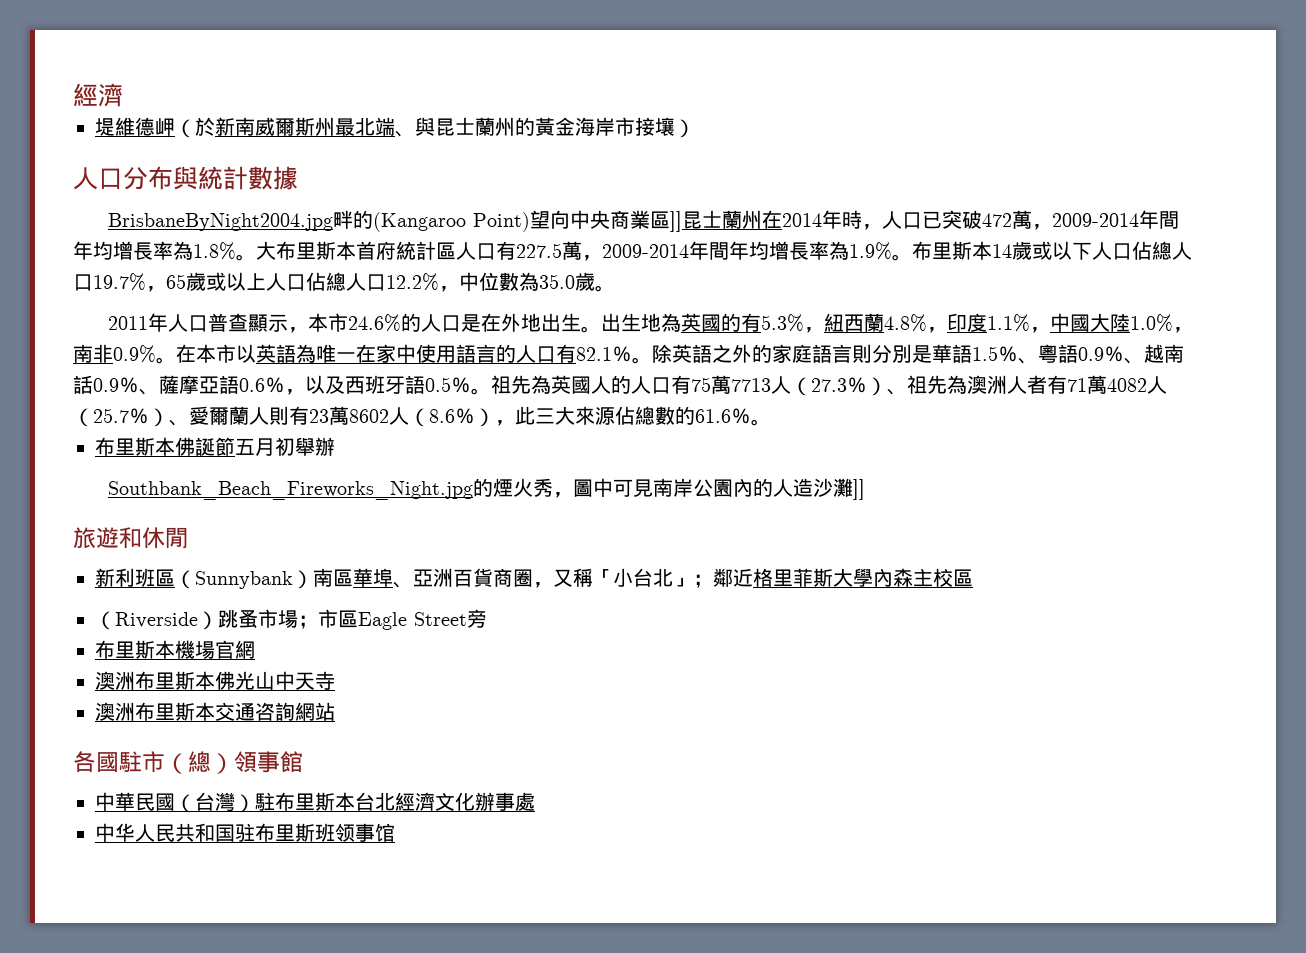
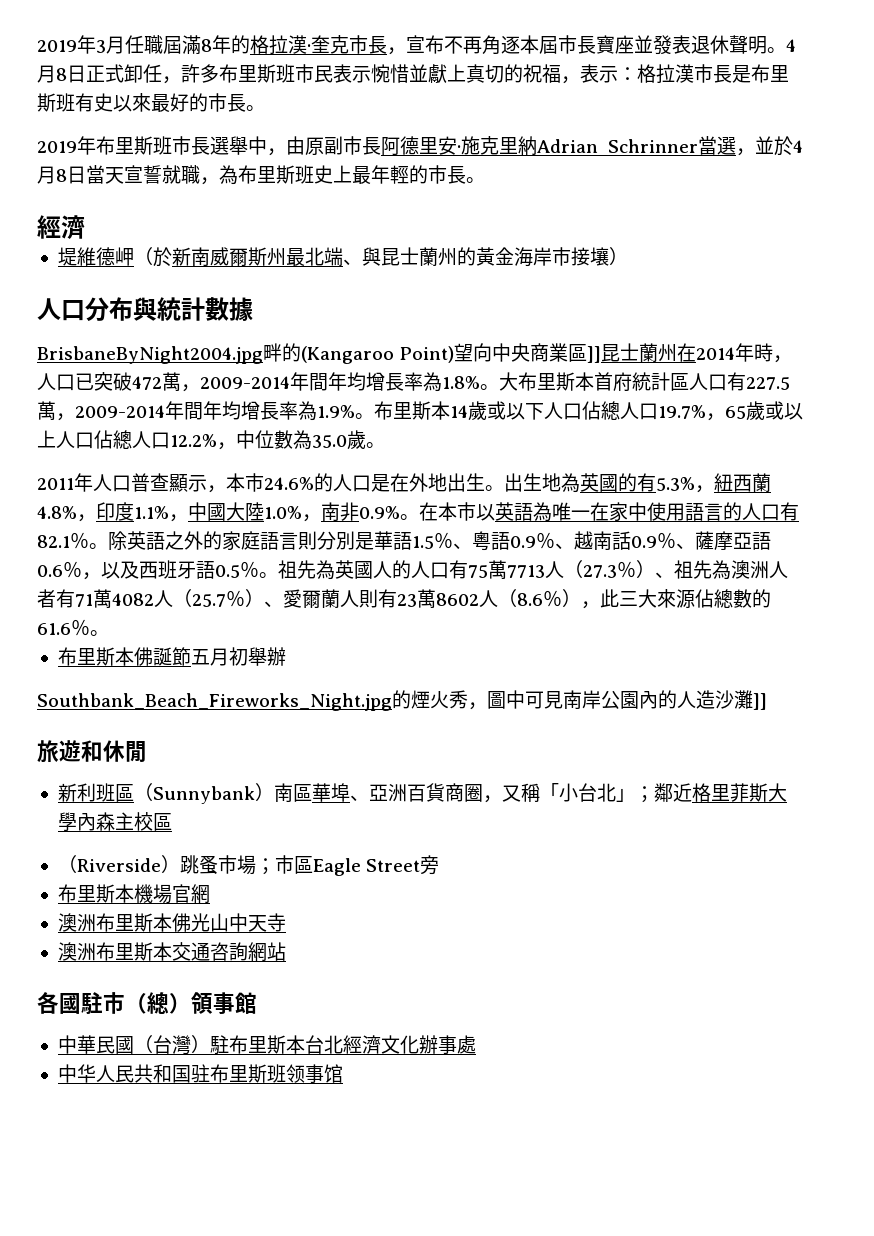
(73, 95) none -> [37,35,796,55] [37,64,789,84] [37,93,265,112] [37,136,803,156] [37,165,485,185] 2019年3月任職屆滿8年的格拉漢·奎克市長，宣布不再角逐本屆市長寶座並發表退休聲明。4月8日正式卸任，許多布里斯班市民表示惋惜並獻上真切的祝福，表示：格拉漢市長是布里斯班有史以來最好的市長。 // 2019年布里斯班市長選舉中，由原副市長阿德里安·施克里納Adrian Schrinner當選，並於4月8日當天宣誓就職，為布里斯班史上最年輕的市長。 //

